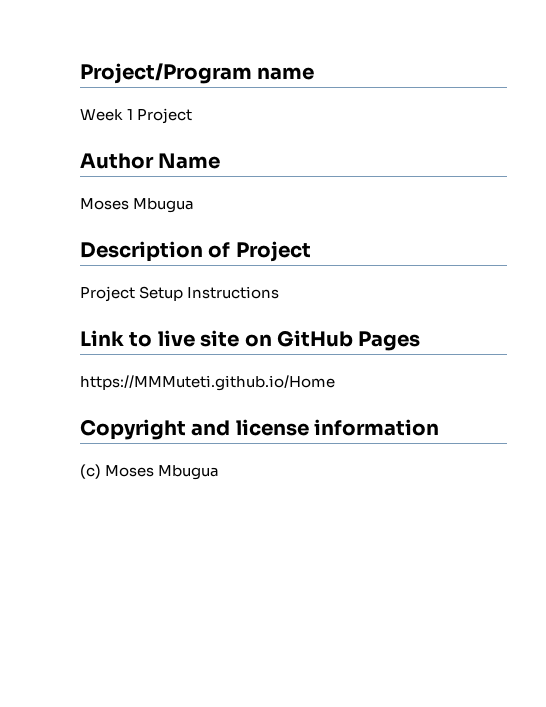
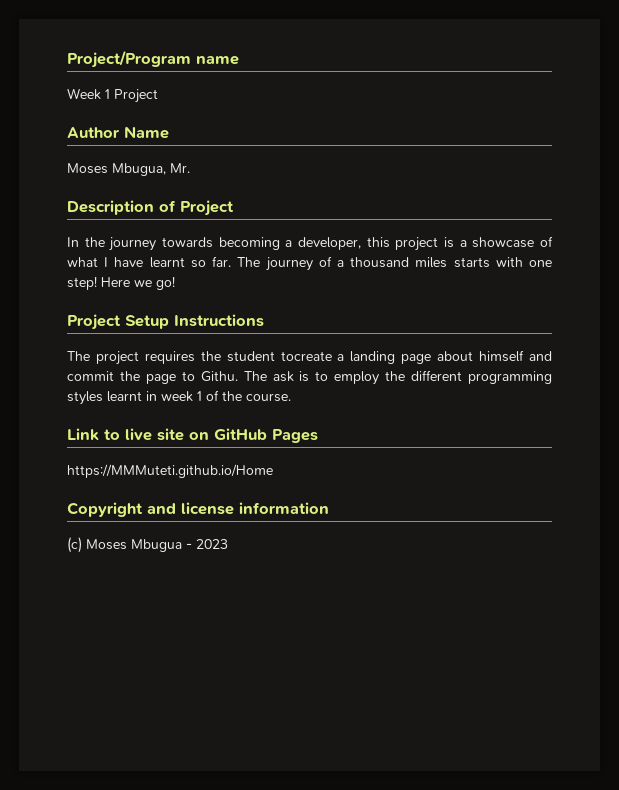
[133,198,195,213] Mbugua -> [112,163,190,176] Mbugua, Mr.
[80,286,280,302] Project Setup Instructions -> [67,236,554,251] [67,256,552,271] [67,276,175,290] [67,314,264,330] [67,350,553,365] [67,370,552,385] [67,390,291,405] In the journey towards becoming a developer, this project is a showcase of what I have learnt so far. The journey of a thousand miles starts with one step! Here we go! // Project Setup Instructions // The project requires the student tocreate a landing page about himself and commit the page to Githu. The ask is to employ the different programming styles learnt in week 1 of the course.
(220, 472) none -> [186,539,228,549] - 2023

